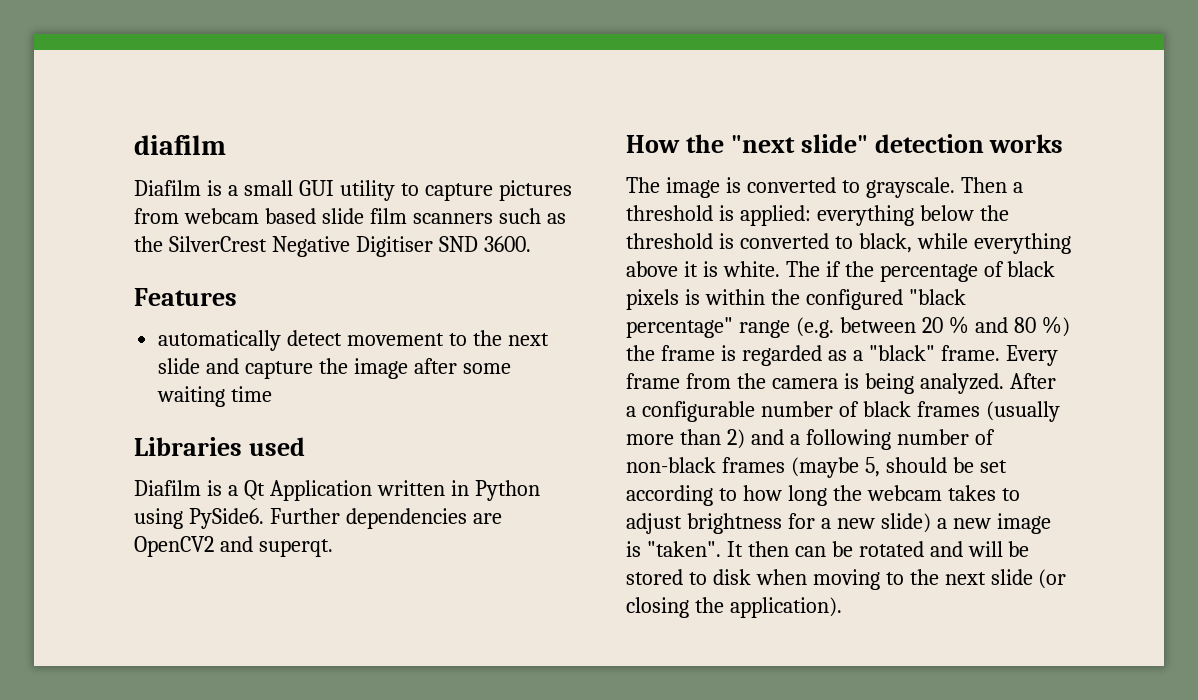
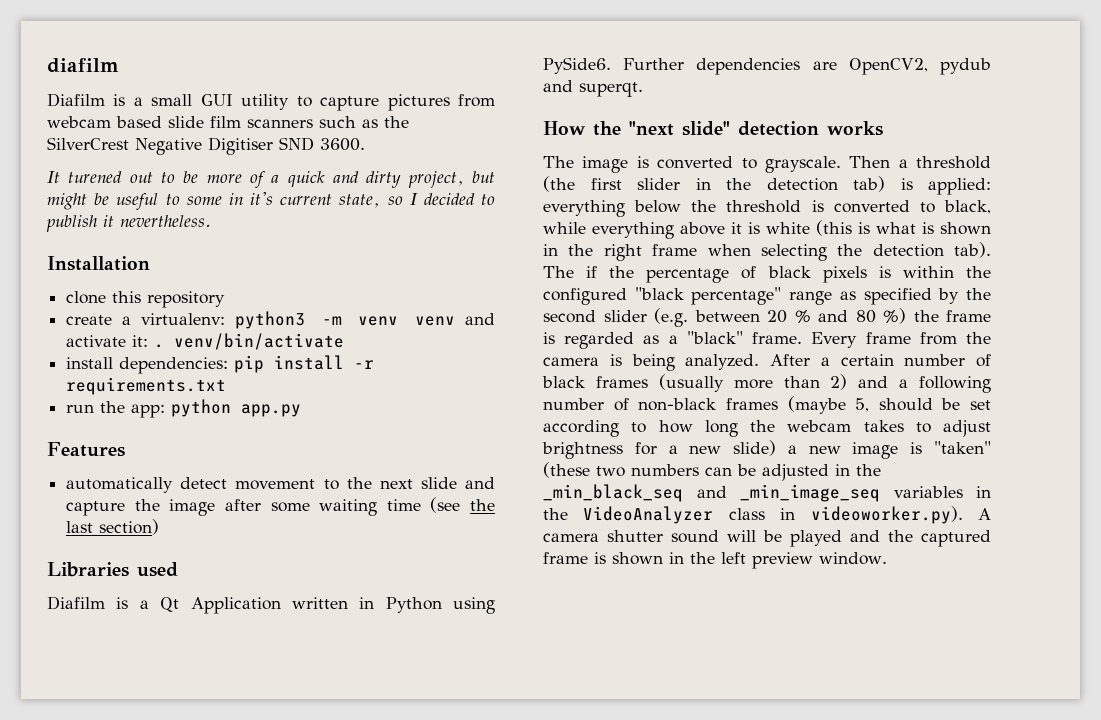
(531, 244) none -> [47,171,495,188] [47,192,496,210] [46,215,211,232] [47,256,150,271] [66,291,226,308] [66,311,496,329] [66,333,345,350] [66,355,375,374] [66,377,227,395] [66,399,302,418] // It turened out to be more of a quick and dirty project, but might be useful to some in it's current state, so I decided to publish it nevertheless. // Installation // clone this repository // create a virtualenv: python3 -m venv venv and activate it: . venv/bin/activate // install dependencies: pip install -r requirements.txt // run the app: python app.py
(273, 394) none -> [430,497,495,513] [66,519,160,535] (see the last section)
[134,536,214,557] OpenCV2 -> [848,58,991,75] OpenCV2, pydub
(713, 213) none -> [543,176,885,192] (the first slider in the detection tab)
[722,261,780,277] white. -> [766,220,991,236] [543,242,991,261] white (this is what is shown in the right frame when selecting the detection tab).
(790, 329) none -> [839,288,991,305] [543,310,647,323] as specified by the second slider
[641,401,755,422] configurable -> [840,354,894,366] certain
[646,541,1030,557] [626,569,1067,590] [626,597,842,618] "taken". It then can be rotated and will be stored to disk when moving to the next slide (or closing the application). -> [934,441,991,454] [543,462,881,481] [543,484,991,502] [543,506,991,524] [543,530,991,547] [543,552,887,569] "taken" (these two numbers can be adjusted in the _min_black_seq and _min_image_seq variables in the VideoAnalyzer class in videoworker.py). A camera shutter sound will be played and the captured frame is shown in the left preview window.

